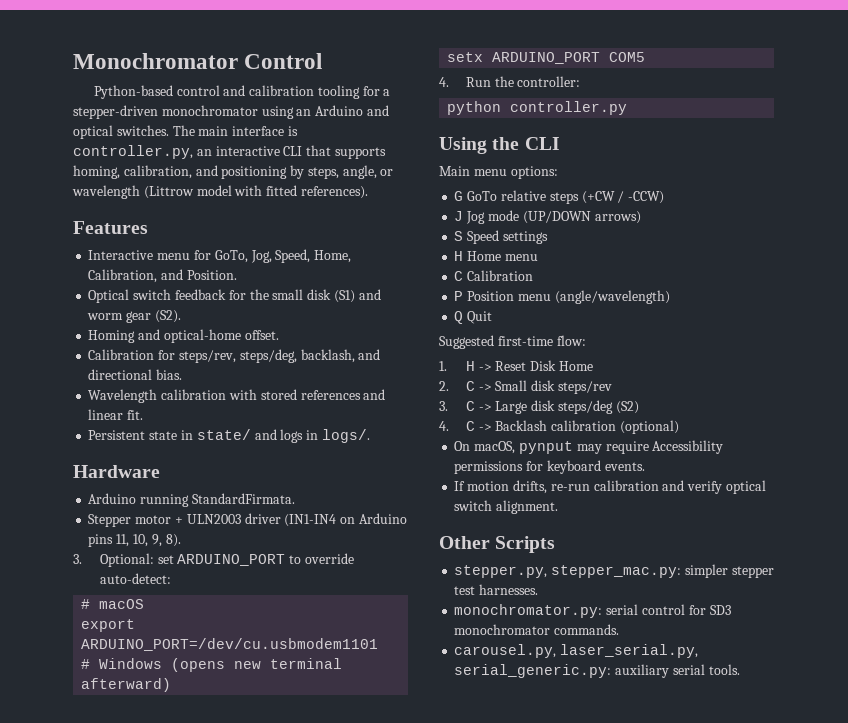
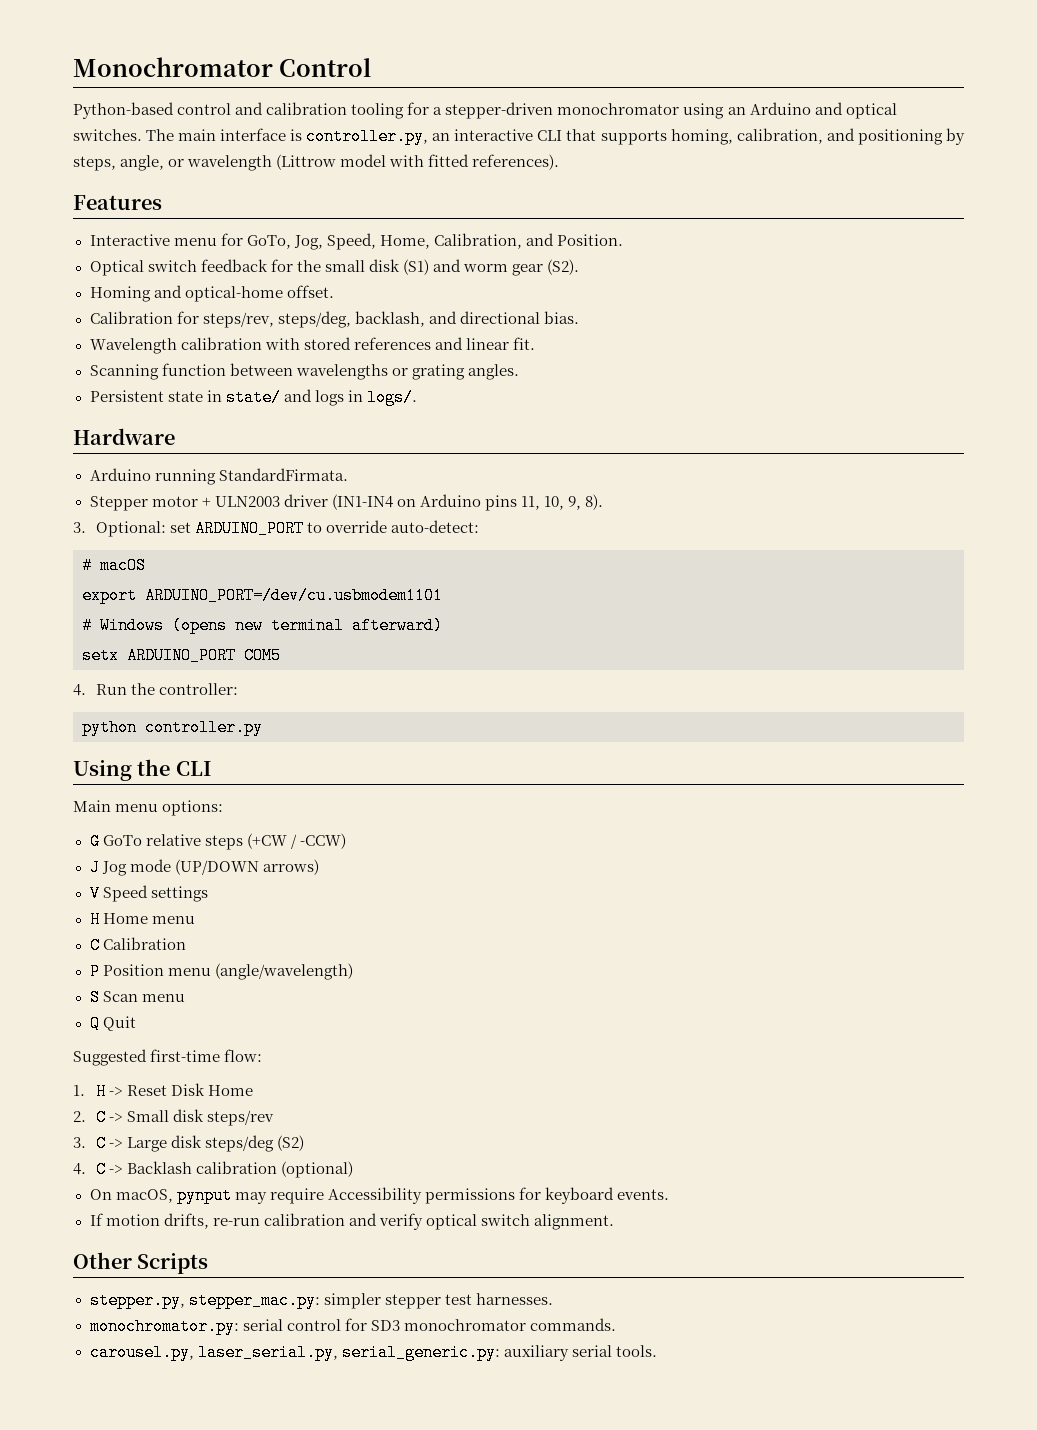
(144, 415) none -> [89,363,519,380] // Scanning function between wavelengths or grating angles.
[454,231,464,241] S -> [89,885,100,902] V
(670, 297) none -> [89,989,185,1006] // S Scan menu

